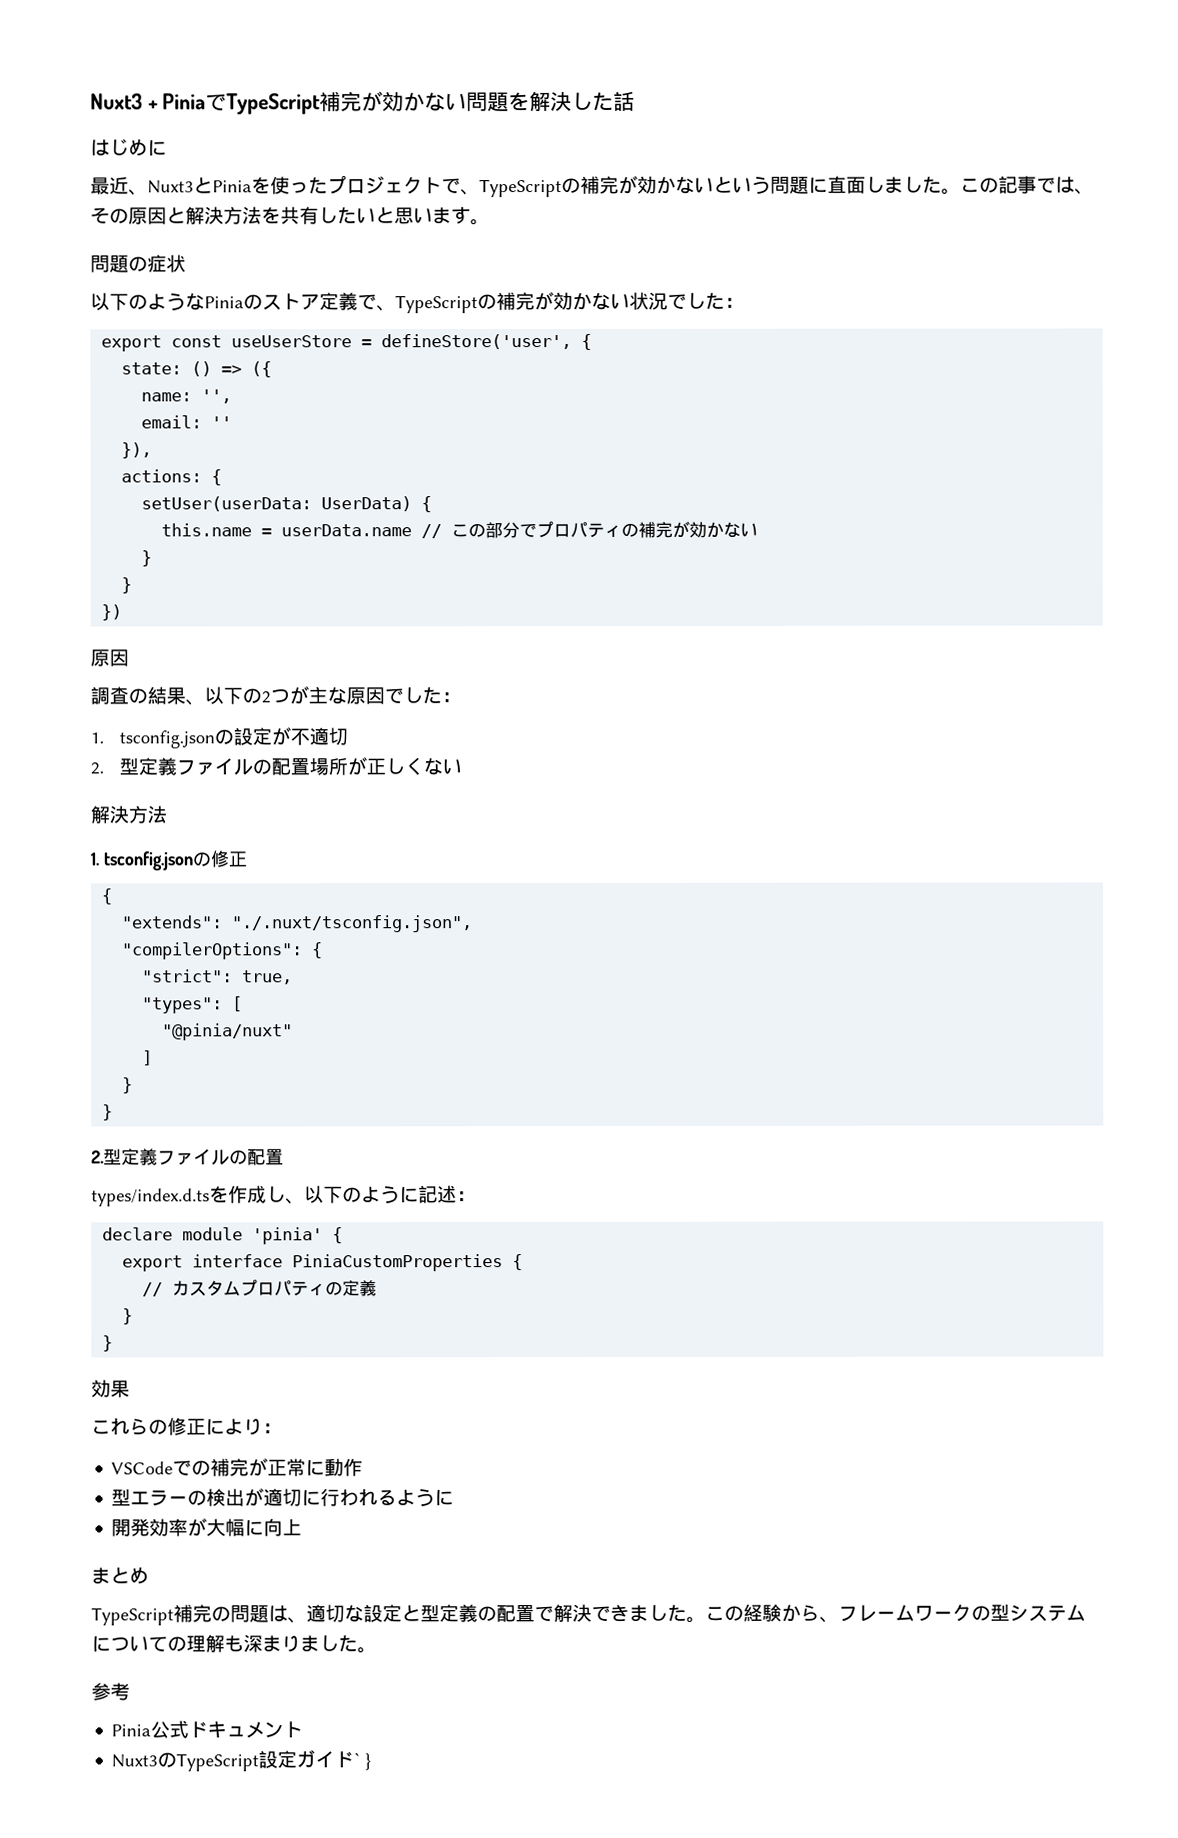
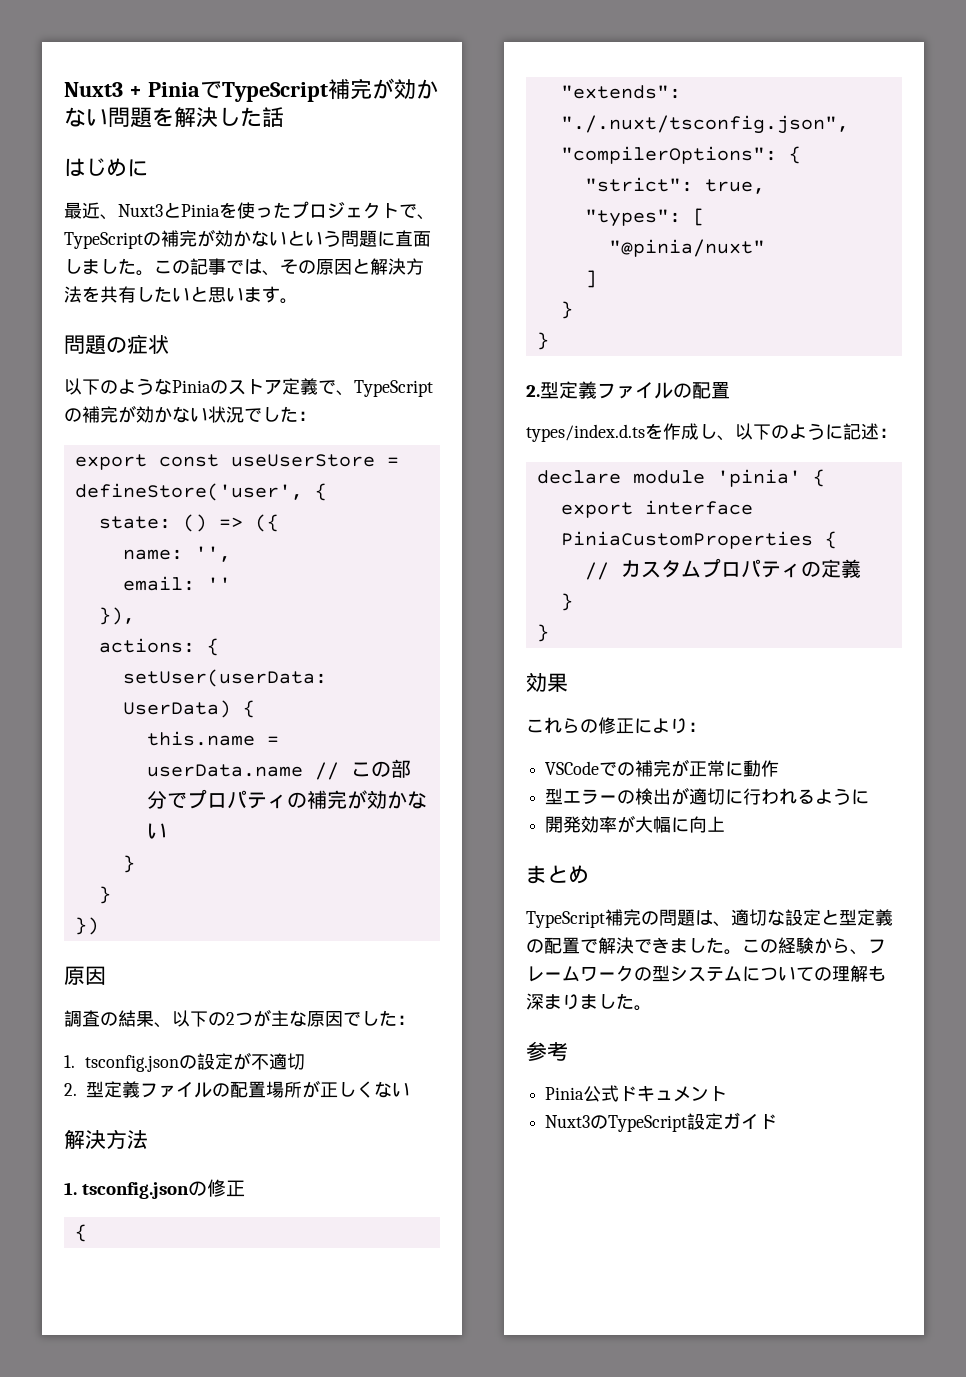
[353,1752,372,1771] ` } -> (778, 1122) none

